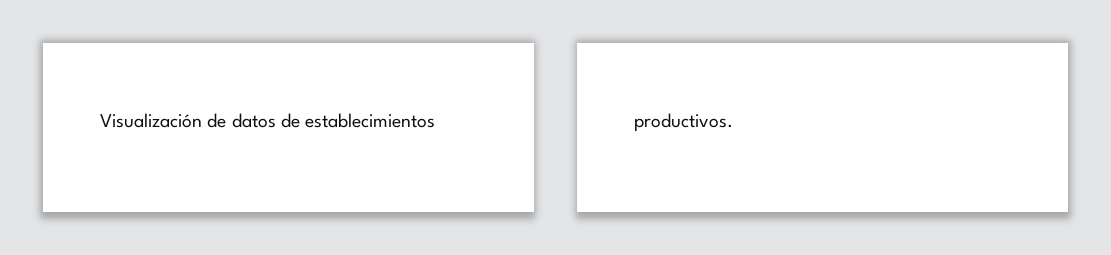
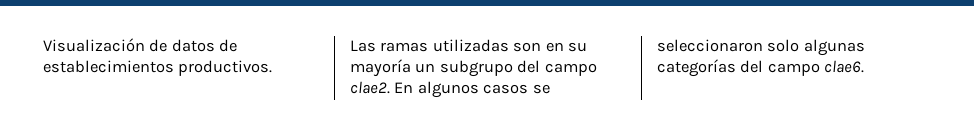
(733, 122) none -> [350,39,588,52] [350,59,597,77] [350,81,550,98] [657,39,865,56] [657,59,865,77] // Las ramas utilizadas son en su mayoría un subgrupo del campo clae2. En algunos casos se seleccionaron solo algunas categorías del campo clae6.

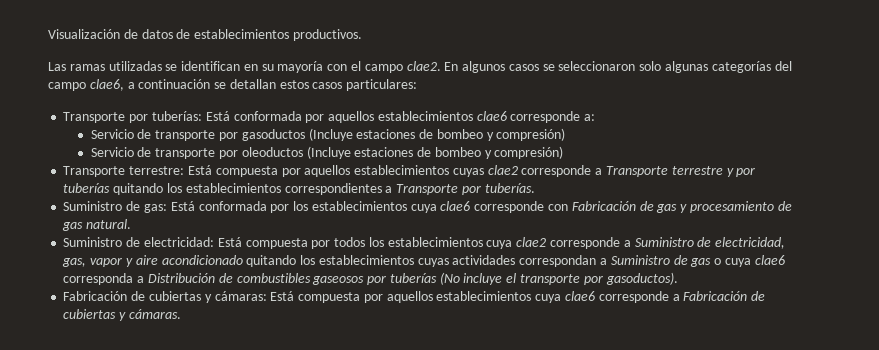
[513,42,542,52] son -> [165,61,241,71] se identifican
[415,60,541,77] un subgrupo del -> [327,61,362,71] con el
[824,60,865,73] clae6. -> [89,79,418,91] [63,111,596,123] [90,128,566,141] [90,146,564,159] [63,165,756,177] [63,183,535,195] [63,201,792,213] [62,219,132,231] [63,237,786,249] [62,255,785,267] [63,272,678,285] [63,291,766,303] [63,309,181,321] clae6, a continuación se detallan estos casos particulares: // Transporte por tuberías: Está conformada por aquellos establecimientos clae6 corresponde a: // Servicio de transporte por gasoductos (Incluye estaciones de bombeo y compresión) // Servicio de transporte por oleoductos (Incluye estaciones de bombeo y compresión) // Transporte terrestre: Está compuesta por aquellos establecimientos cuyas clae2 corresponde a Transporte terrestre y por tuberías quitando los establecimientos correspondientes a Transporte por tuberías. // Suministro de gas: Está conformada por los establecimientos cuya clae6 corresponde con Fabricación de gas y procesamiento de gas natural. // Suministro de electricidad: Está compuesta por todos los establecimientos cuya clae2 corresponde a Suministro de electricidad, gas, vapor y aire acondicionado quitando los establecimientos cuyas actividades correspondan a Suministro de gas o cuya clae6 corresponda a Distribución de combustibles gaseosos por tuberías (No incluye el transporte por gasoductos). // Fabricación de cubiertas y cámaras: Está compuesta por aquellos establecimientos cuya clae6 corresponde a Fabricación de cubiertas y cámaras.

